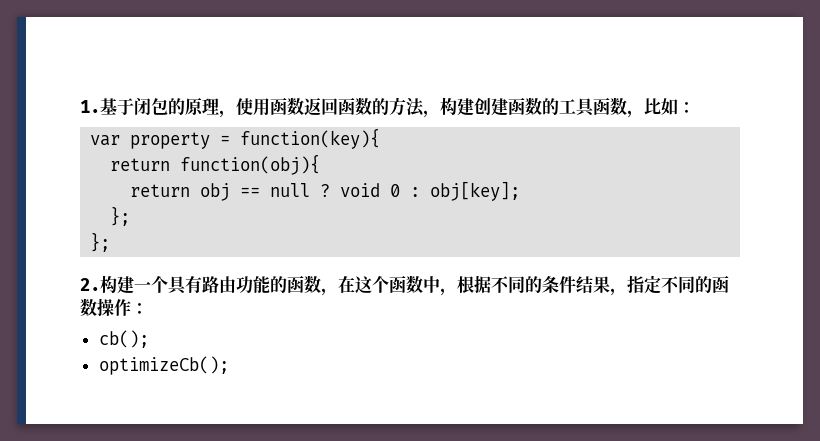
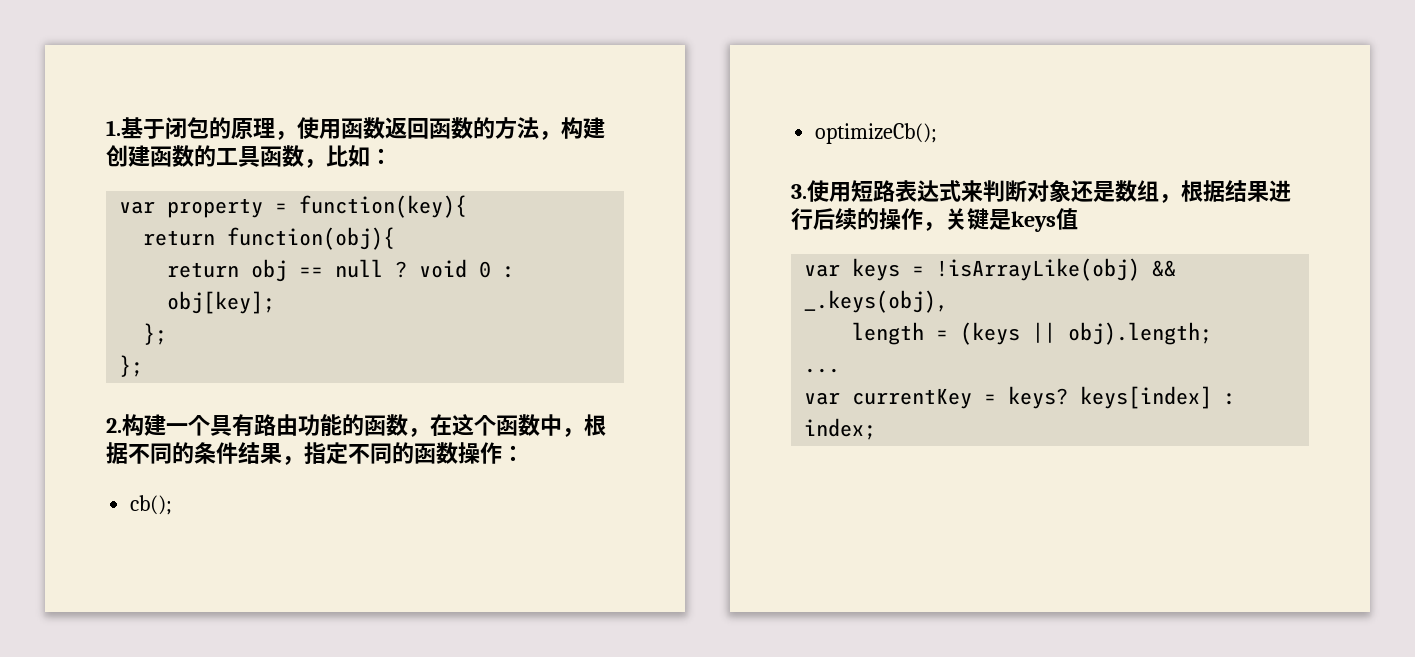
(229, 365) none -> [791,180,1291,203] [791,208,1078,232] [804,258,1177,281] [804,290,949,313] [852,322,1213,345] [804,368,841,373] [804,386,1237,409] [804,418,877,440] // 3.使用短路表达式来判断对象还是数组，根据结果进行后续的操作，关键是keys值 // var keys = !isArrayLike(obj) && _.keys(obj), // length = (keys || obj).length; // ... // var currentKey = keys? keys[index] : index;

